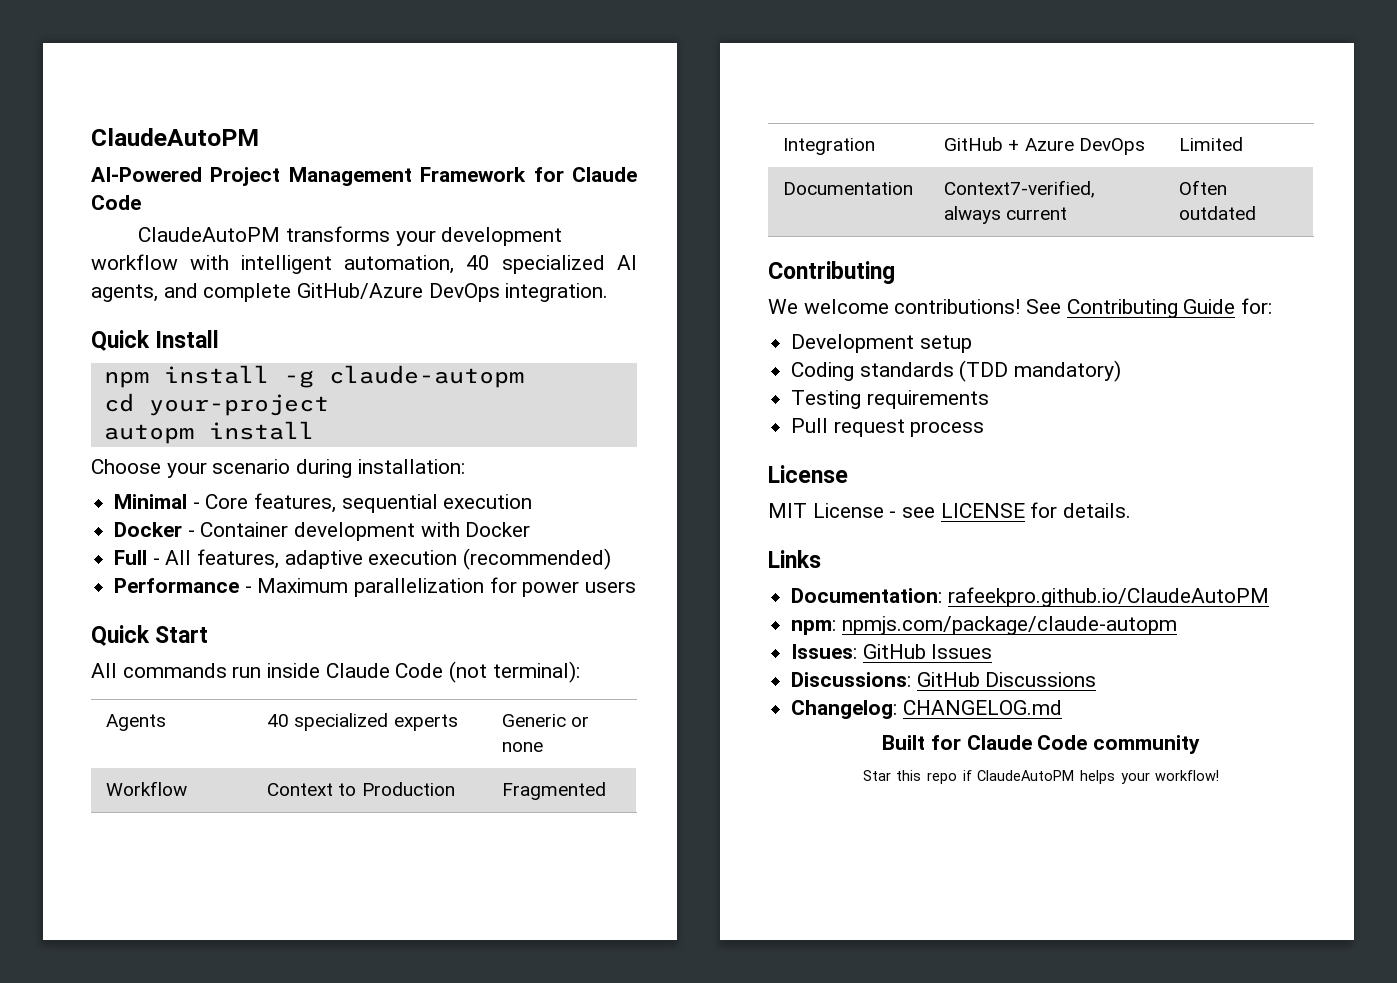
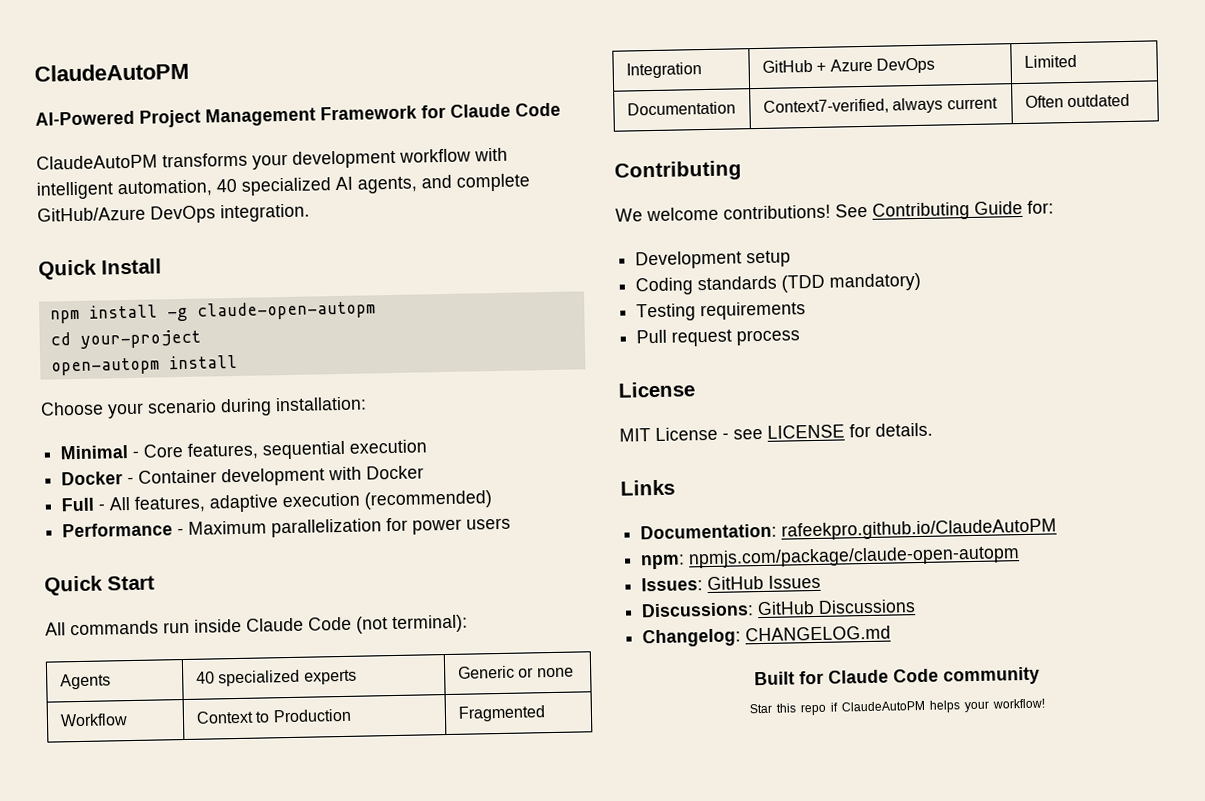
[328,365,524,388] claude-autopm -> [196,300,376,321] claude-open-autopm
[103,424,194,444] autopm -> [50,357,160,376] open-autopm
[841,616,1177,635] npmjs.com/package/claude-autopm -> [688,545,1021,569] npmjs.com/package/claude-open-autopm

